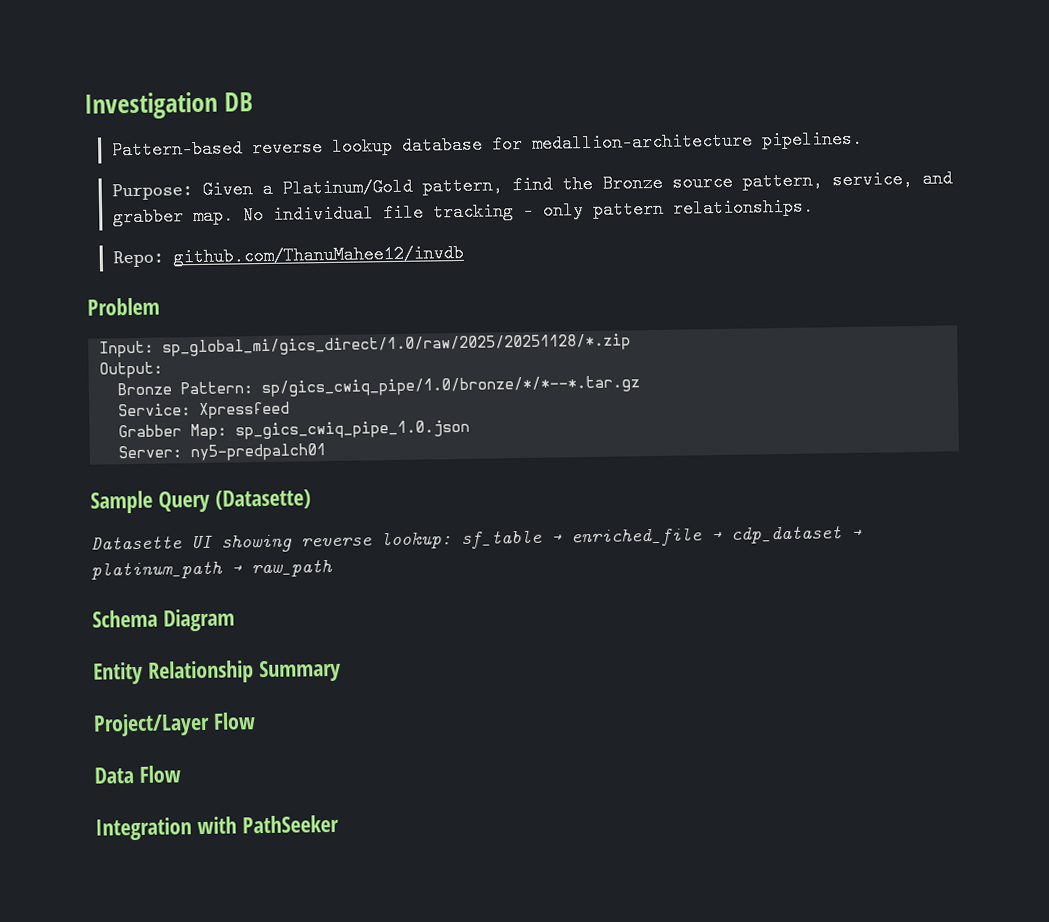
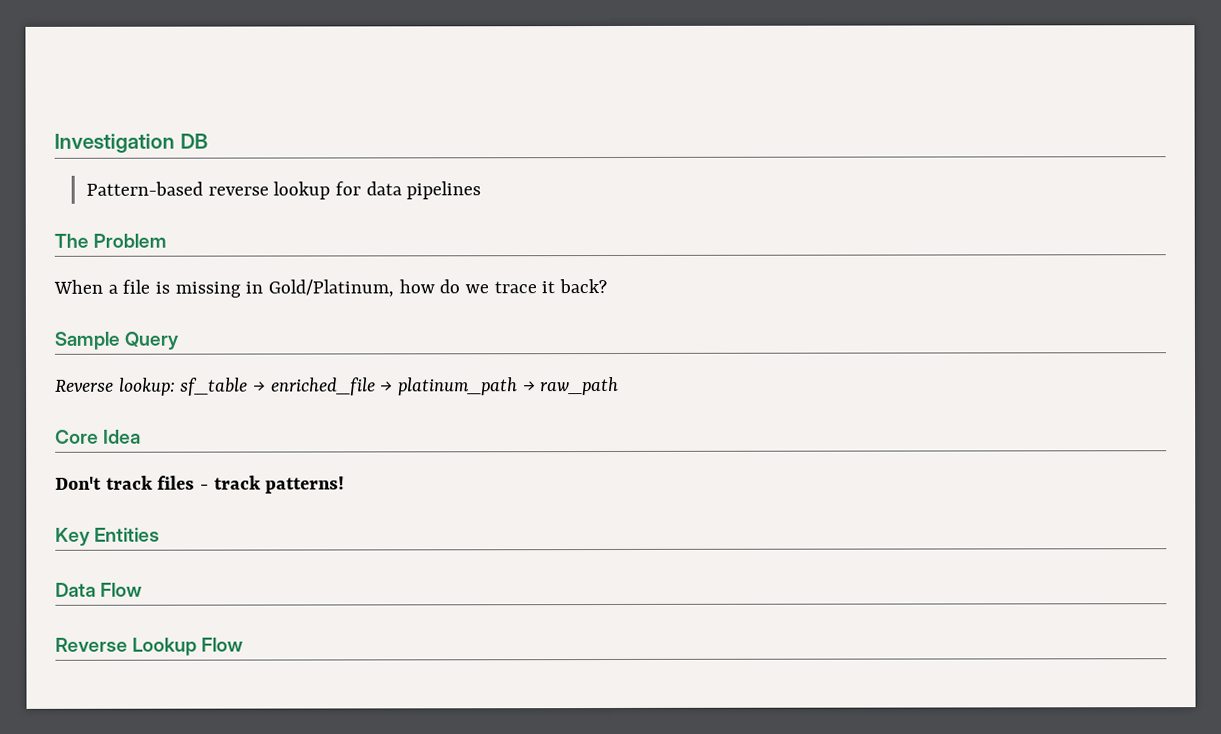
[401,129,863,155] [111,169,953,201] [112,197,814,227] [112,243,464,268] [87,297,160,316] [99,333,632,358] [99,361,164,379] [117,375,641,398] [118,401,291,419] [118,419,471,441] [118,443,327,462] [90,489,311,514] [91,534,373,553] database for medallion-architecture pipelines. // Purpose: Given a Platinum/Gold pattern, find the Bronze source pattern, service, and grabber map. No individual file tracking - only pattern relationships. // Repo: github.com/ThanuMahee12/invdb // Problem // Input: sp_global_mi/gics_direct/1.0/raw/2025/20251128/*.zip // Output: // Bronze Pattern: sp/gics_cwiq_pipe/1.0/bronze/*/*--*.tar.gz // Service: Xpressfeed // Grabber Map: sp_gics_cwiq_pipe_1.0.json // Server: ny5-predpalch01 // Sample Query (Datasette) // Datasette UI showing reverse -> [334,181,482,200] [54,233,168,248] [53,279,608,298] [54,331,180,350] [55,379,114,392] for data pipelines // The Problem // When a file is missing in Gold/Platinum, how do we trace it back? // Sample Query // Reverse
[731,525,863,544] cdp_dataset → -> (394, 386) none
[92,608,235,632] [93,659,341,685] [93,712,256,737] Schema Diagram // Entity Relationship Summary // Project/Layer Flow -> [55,429,142,444] [55,475,346,494] [55,527,161,546] Core Idea // Don't track files - track patterns! // Key Entities
[95,814,339,841] Integration with PathSeeker -> [55,637,244,656] Reverse Lookup Flow

